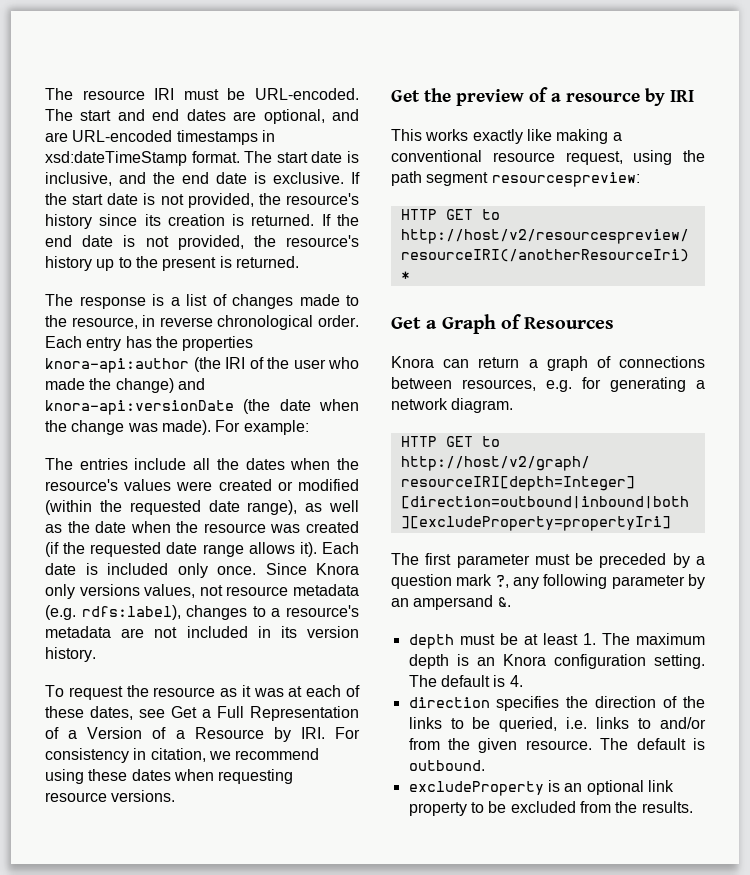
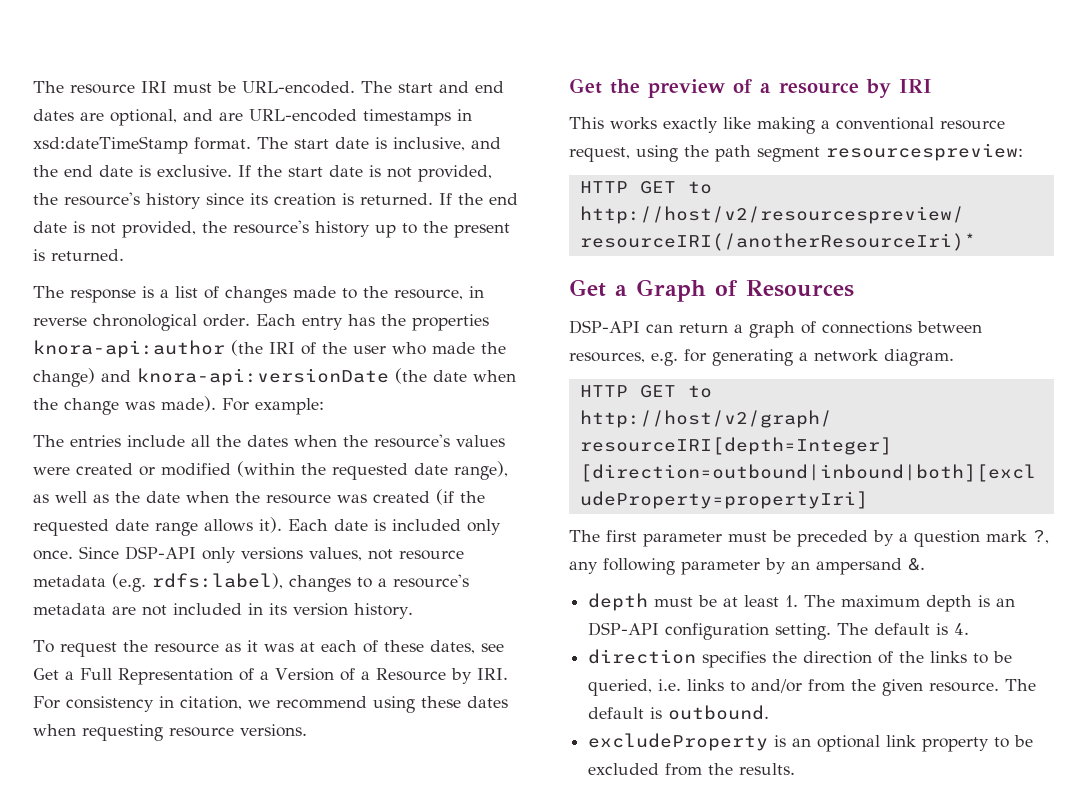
[316,563,359,575] Knora -> [125,546,196,560] DSP-API
[391,356,434,368] Knora -> [569,320,640,334] DSP-API
[502,654,546,666] Knora -> [588,622,660,636] DSP-API

